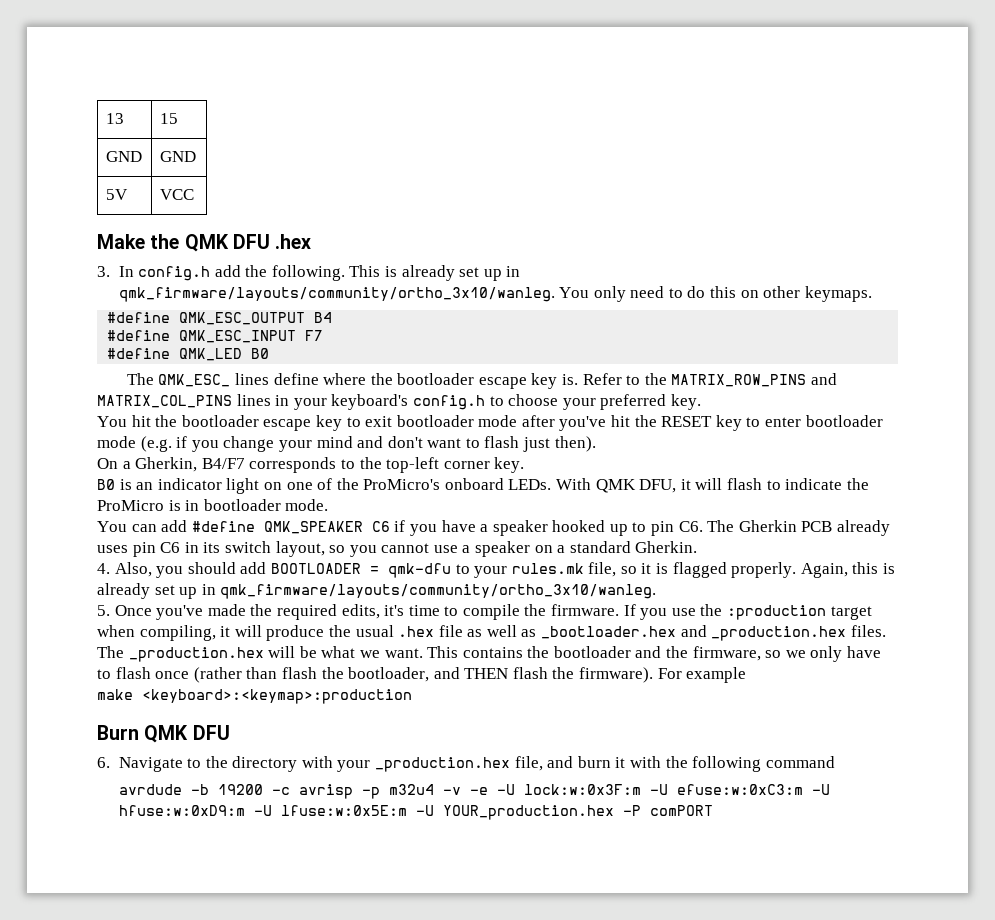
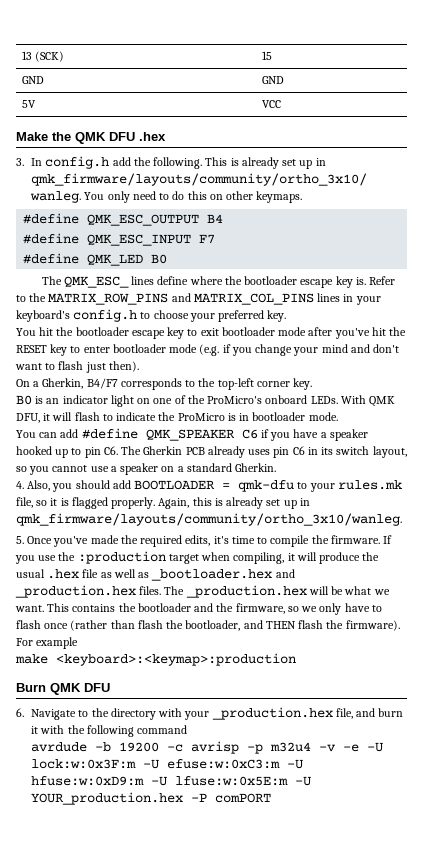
(124, 118) none -> [35,51,65,62] (SCK)

